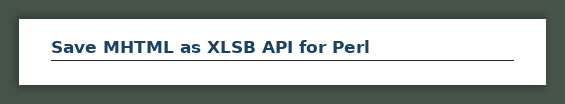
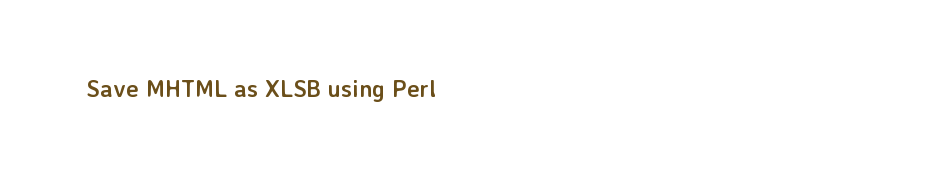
[262,40,327,53] API for -> [328,80,385,102] using

